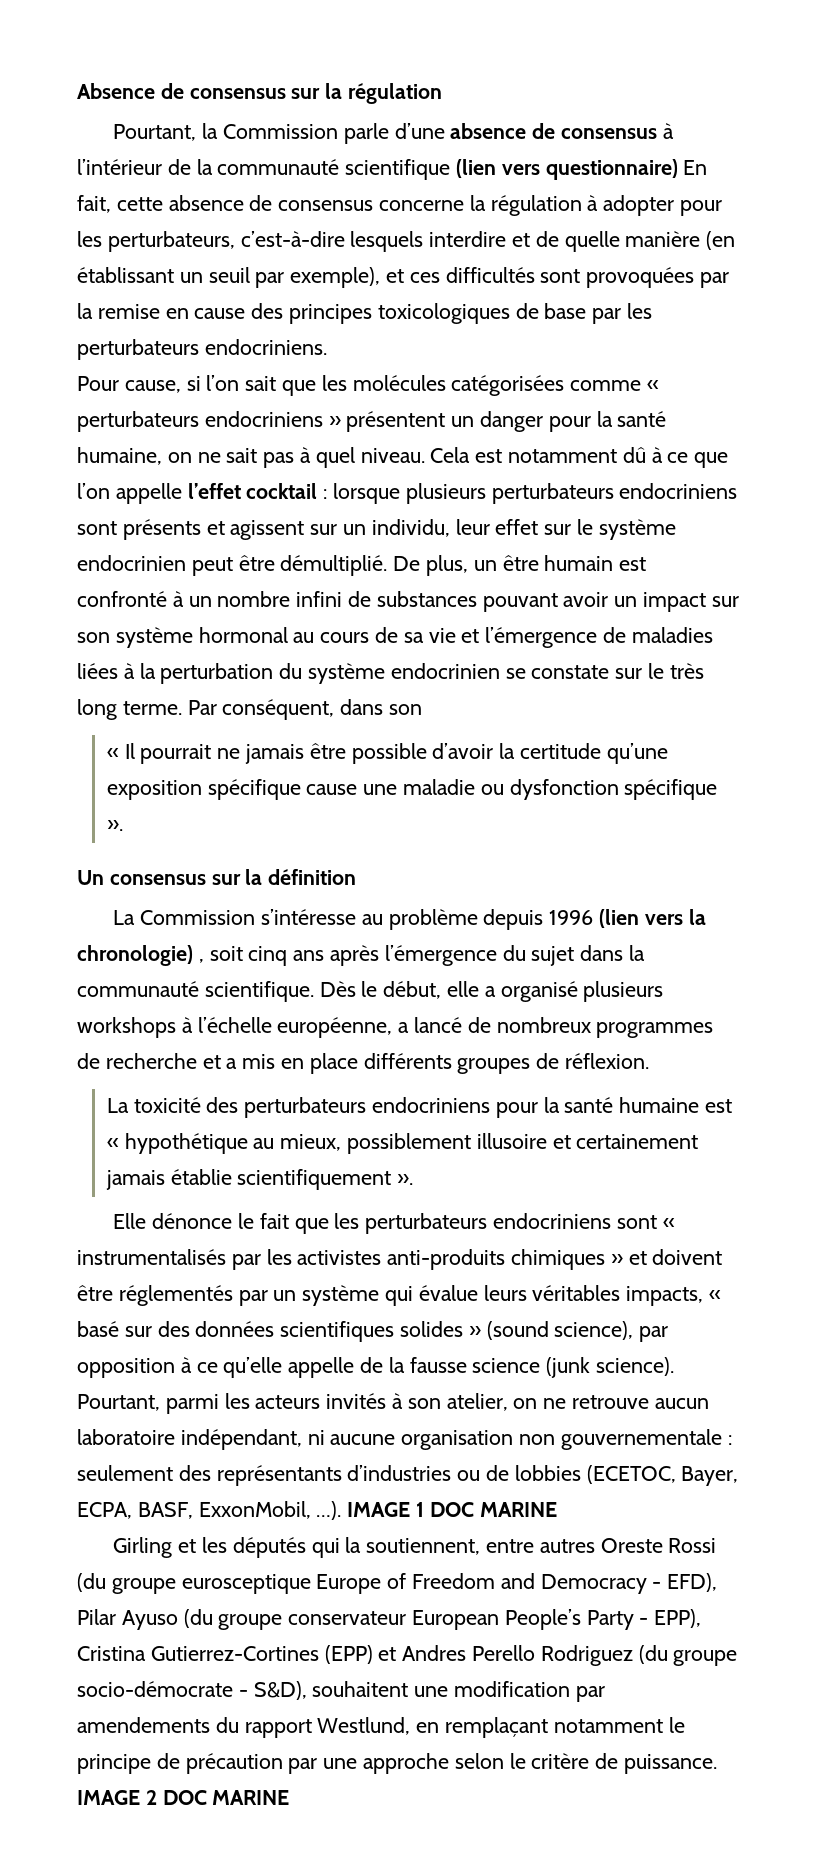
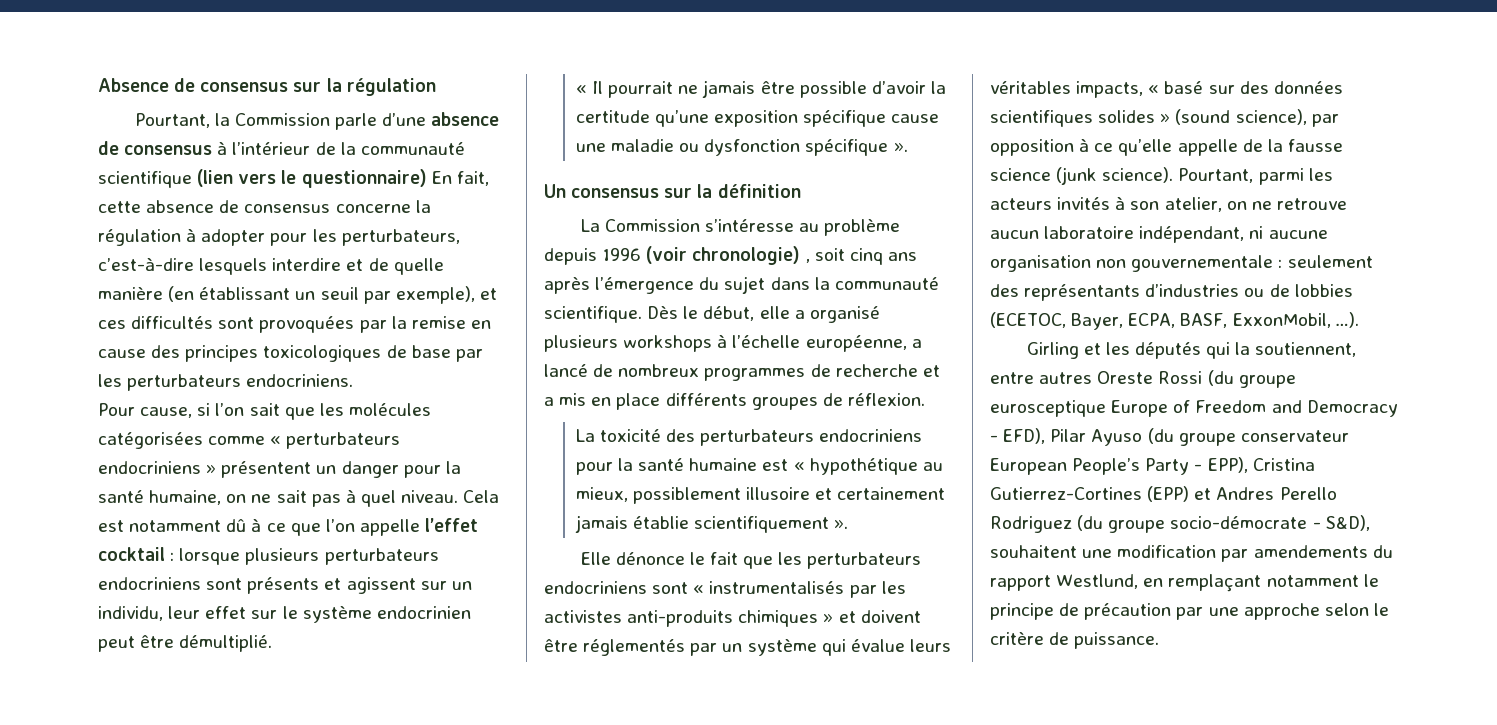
(540, 169) none -> [281,170,297,184] le
[393,555,647,576] [77,591,739,612] [77,627,713,648] [77,663,704,684] [77,699,423,720] De plus, un être humain est confronté à un nombre infini de substances pouvant avoir un impact sur son système hormonal au cours de sa vie et l’émergence de maladies liées à la perturbation du système endocrinien se constate sur le très long terme. Par conséquent, dans son -> (273, 643) none
[598,909,706,928] (lien vers la -> [646,246,688,264] (voir
[347,1502,557,1517] IMAGE 1 DOC MARINE -> (1359, 320) none
[77,1790,290,1805] IMAGE 2 DOC MARINE -> (1160, 640) none

